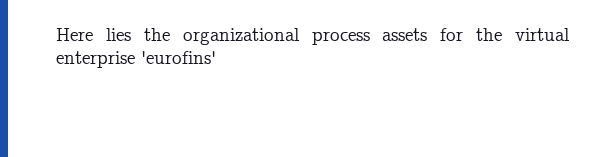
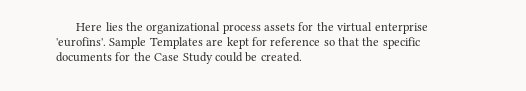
[141,51,216,64] 'eurofins' -> [56,37,420,49] [56,52,302,64] 'eurofins'. Sample Templates are kept for reference so that the specific documents for the Case Study could be created.

